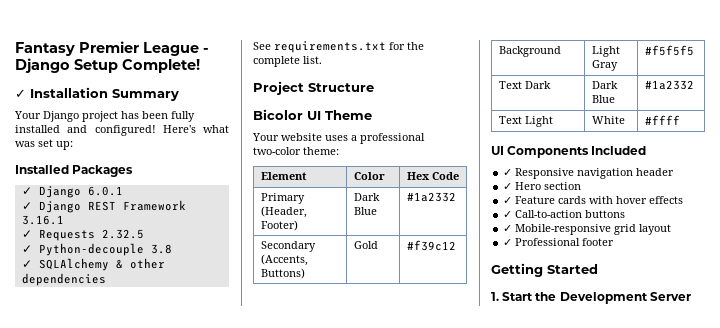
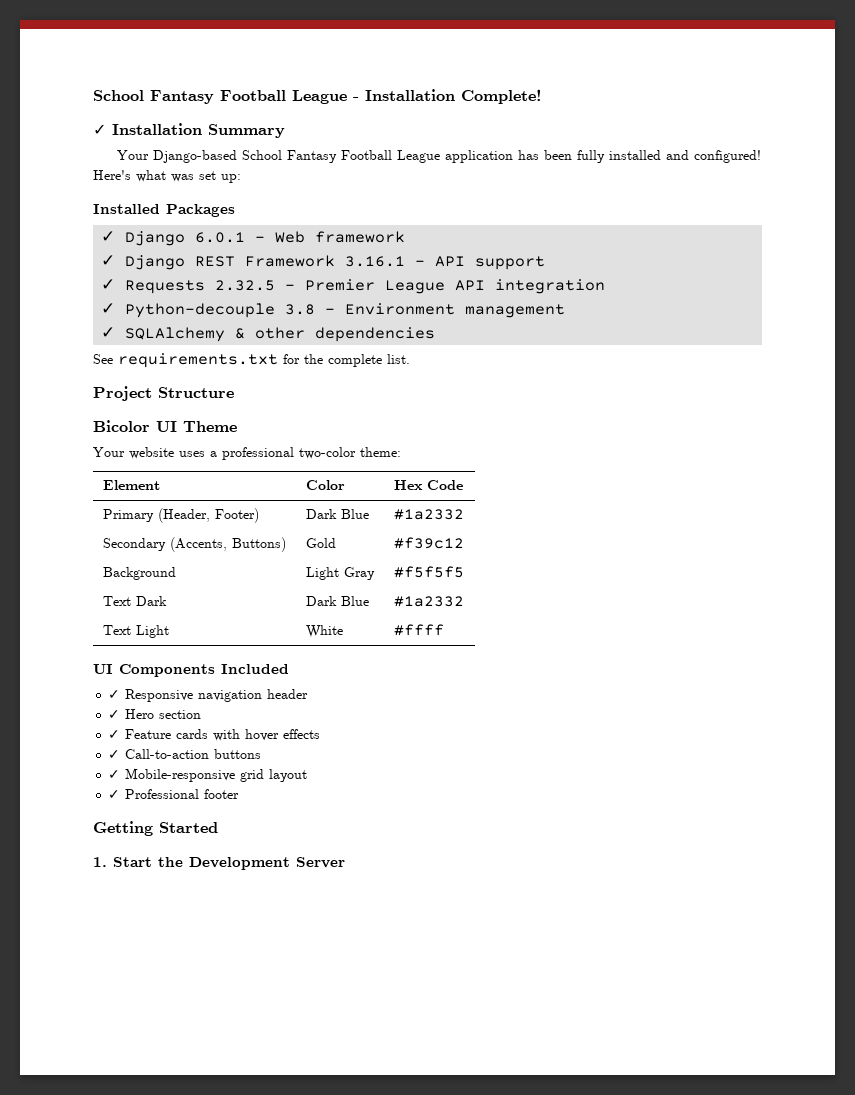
[15,41,209,56] [15,58,118,73] Fantasy Premier League - Django Setup -> [93,89,455,104] School Fantasy Football League - Installation
[43,111,118,122] Django project -> [153,150,514,163] Django-based School Fantasy Football League application
(123, 191) none -> [255,231,406,243] - Web framework
(64, 220) none -> [415,256,546,270] - API support
(144, 234) none -> [285,279,606,294] - Premier League API integration
(172, 249) none -> [325,303,566,318] - Environment management

